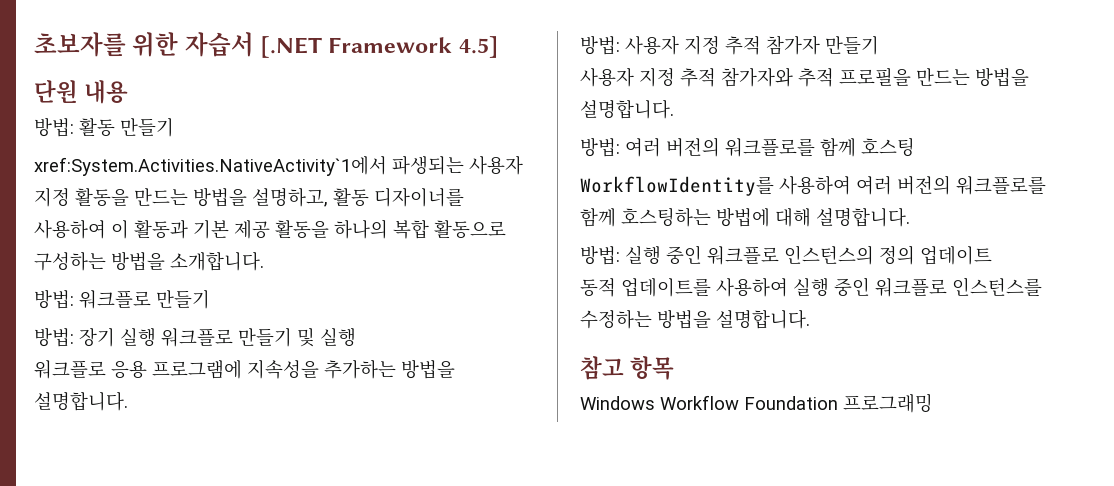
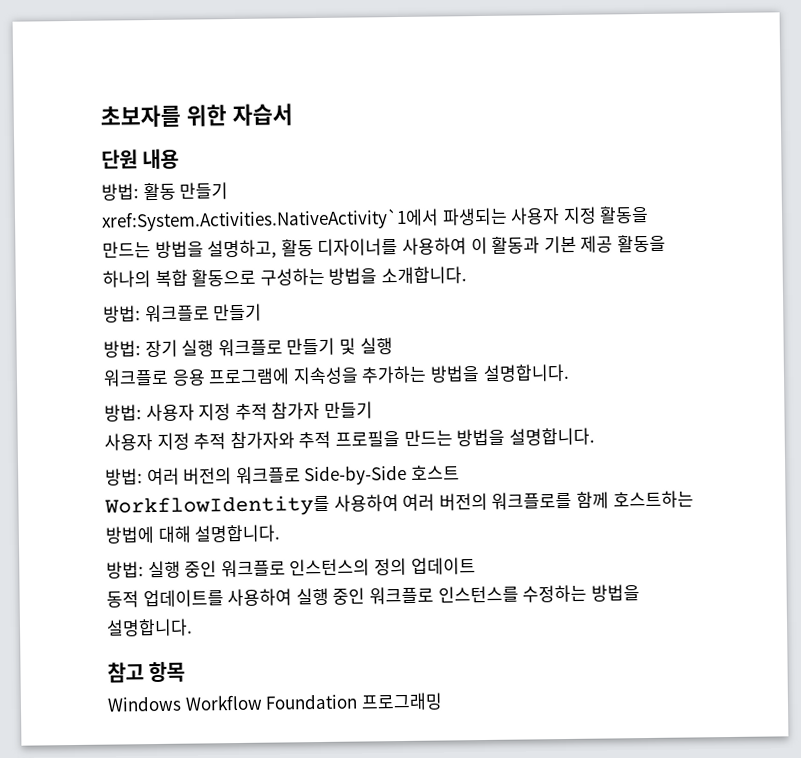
[260,36,499,58] [.NET Framework 4.5] -> (293, 115) none
[725,137,915,157] 워크플로를 함께 호스팅 -> [235,464,460,486] 워크플로 Side-by-Side 호스트
[621,207,711,227] 호스팅하는 -> [612,490,694,509] 호스트하는

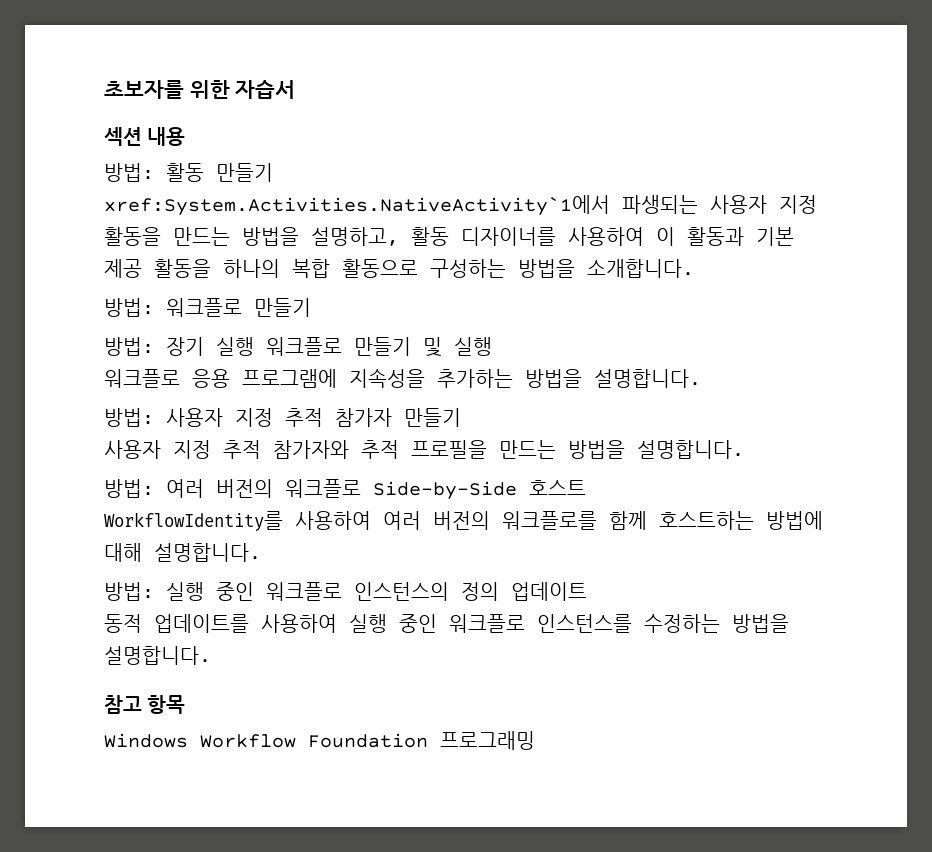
[101,149,138,170] 단원 -> [104,127,142,146] 섹션

